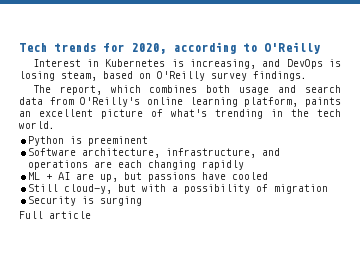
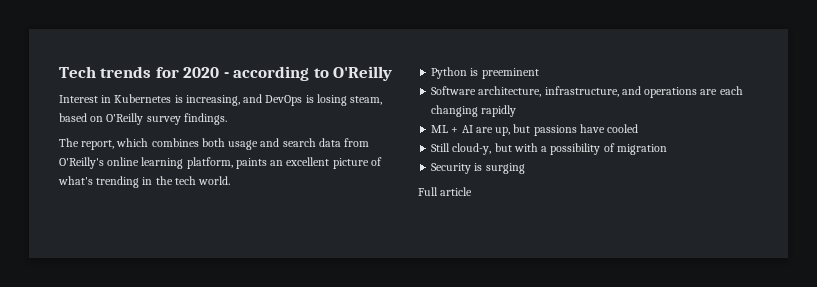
[131,43,166,54] 2020, -> [183,67,229,78] 2020 -

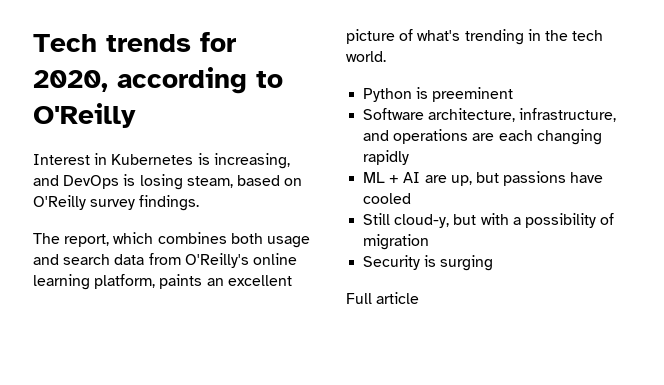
[183,67,229,78] 2020 - -> [33,70,108,92] 2020,

